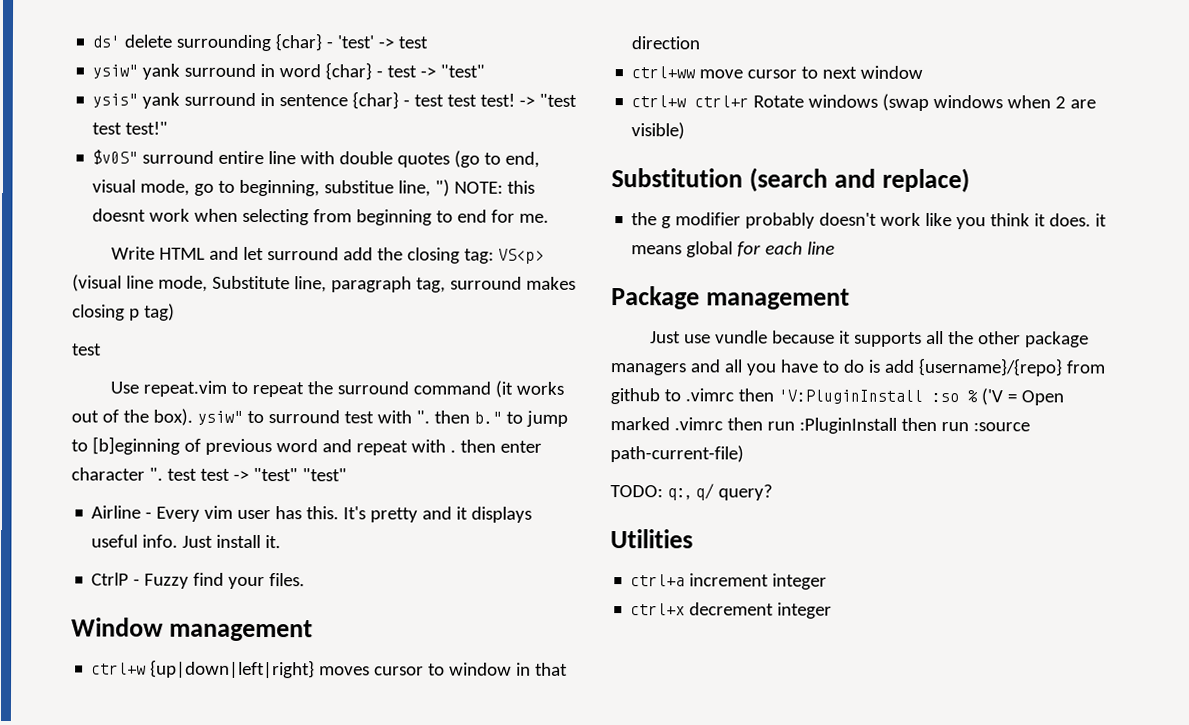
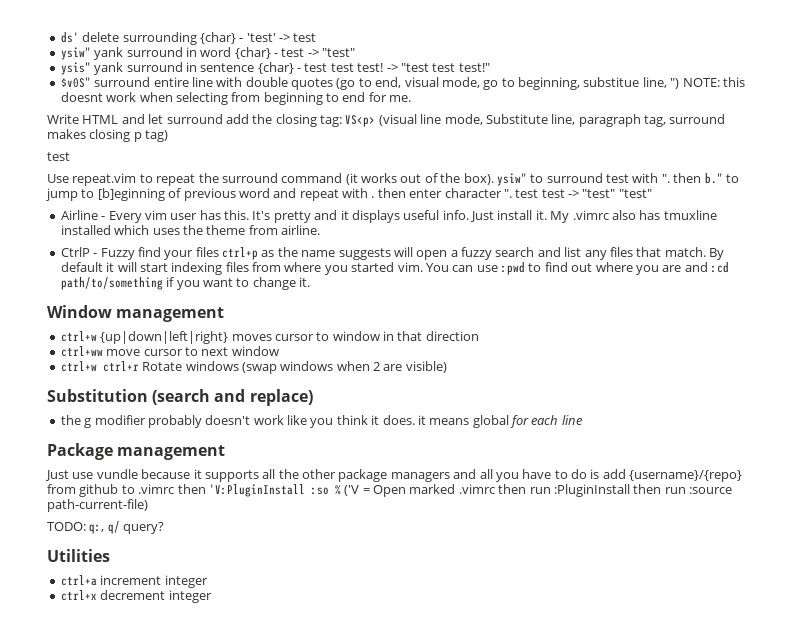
(282, 542) none -> [550,210,717,223] [60,225,320,235] My .vimrc also has tmuxline installed which uses the theme from airline.
[269,573,306,587] files. -> [195,247,724,260] [60,262,729,275] [60,277,310,290] files ctrl+p as the name suggests will open a fuzzy search and list any files that match. By default it will start indexing files from where you started vim. You can use :pwd to find out where you are and :cd path/to/something if you want to change it.

